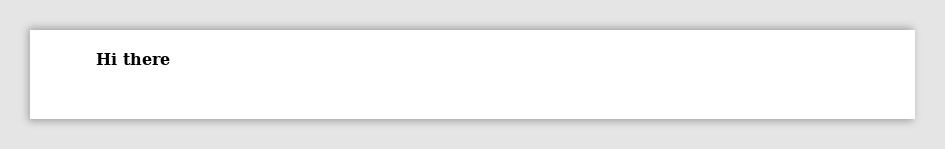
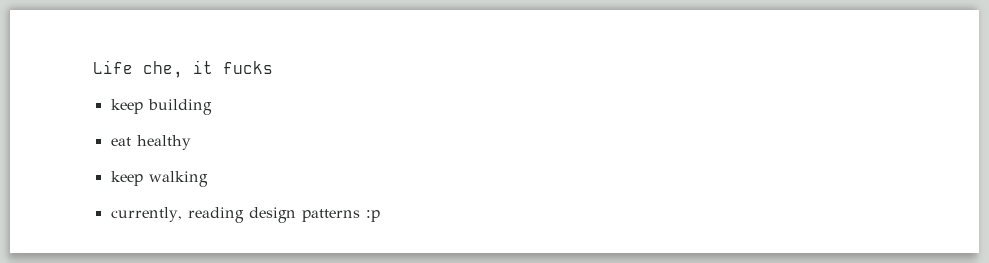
[96,53,170,65] Hi there -> [93,60,273,78] [110,99,212,115] [110,135,191,150] [110,171,208,187] [110,207,380,223] Life che, it fucks // keep building // eat healthy // keep walking // currently, reading design patterns :p

